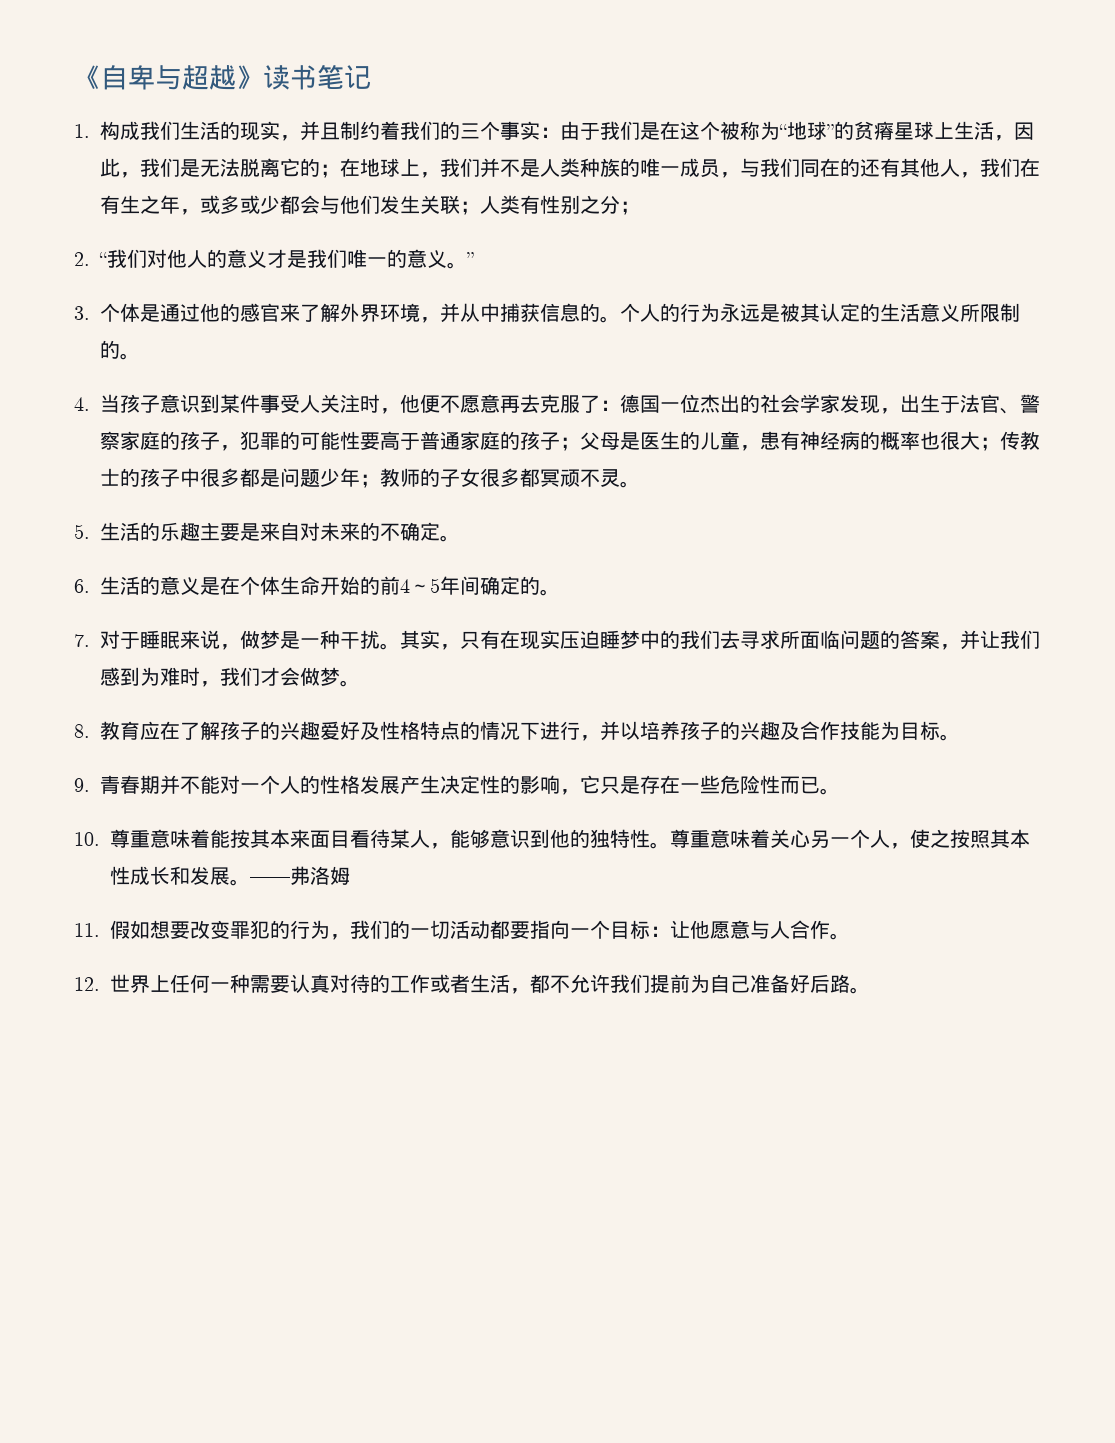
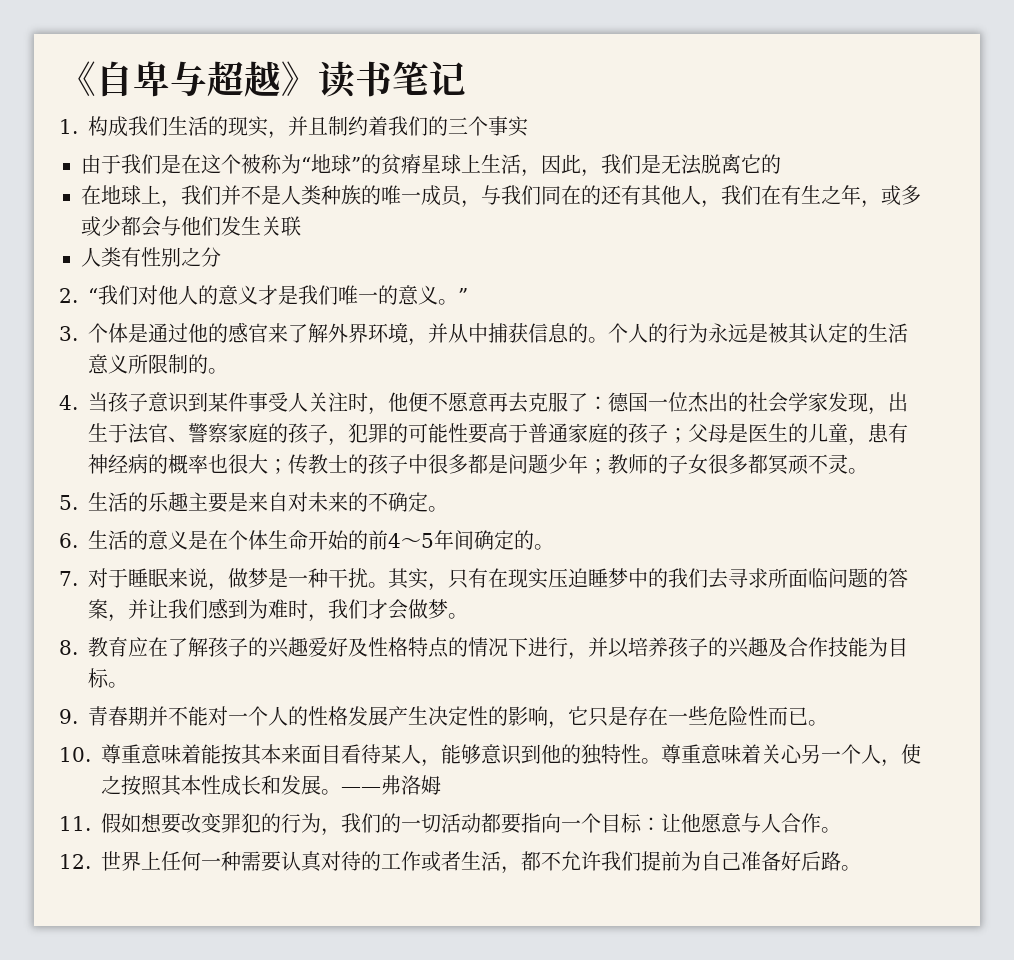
[540,127,560,138] ： -> (528, 126) //
[320,164,340,178] ； -> (781, 164) //
[460,201,480,215] ； -> (301, 226) //
[620,201,640,215] ； -> (221, 257) none

